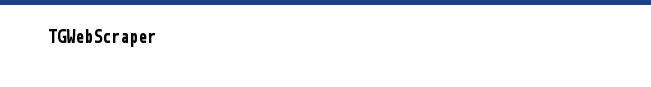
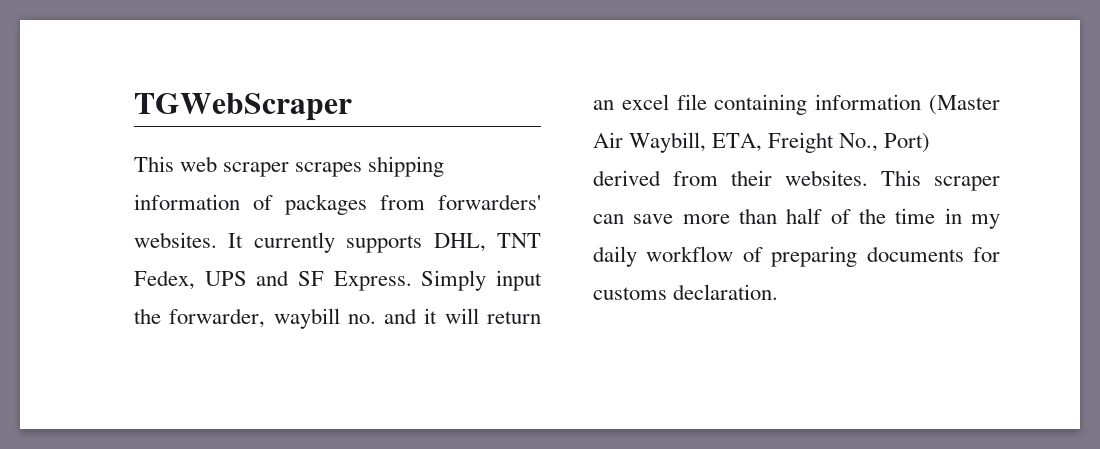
(156, 38) none -> [134,156,445,177] [134,194,541,215] [134,232,541,253] [134,270,542,291] [134,308,541,329] [593,94,1000,115] [593,132,931,153] [593,170,1000,191] [593,208,1000,229] [593,246,1000,267] [593,284,779,300] // This web scraper scrapes shipping information of packages from forwarders' websites. It currently supports DHL, TNT Fedex, UPS and SF Express. Simply input the forwarder, waybill no. and it will return an excel file containing information (Master Air Waybill, ETA, Freight No., Port) derived from their websites. This scraper can save more than half of the time in my daily workflow of preparing documents for customs declaration.

